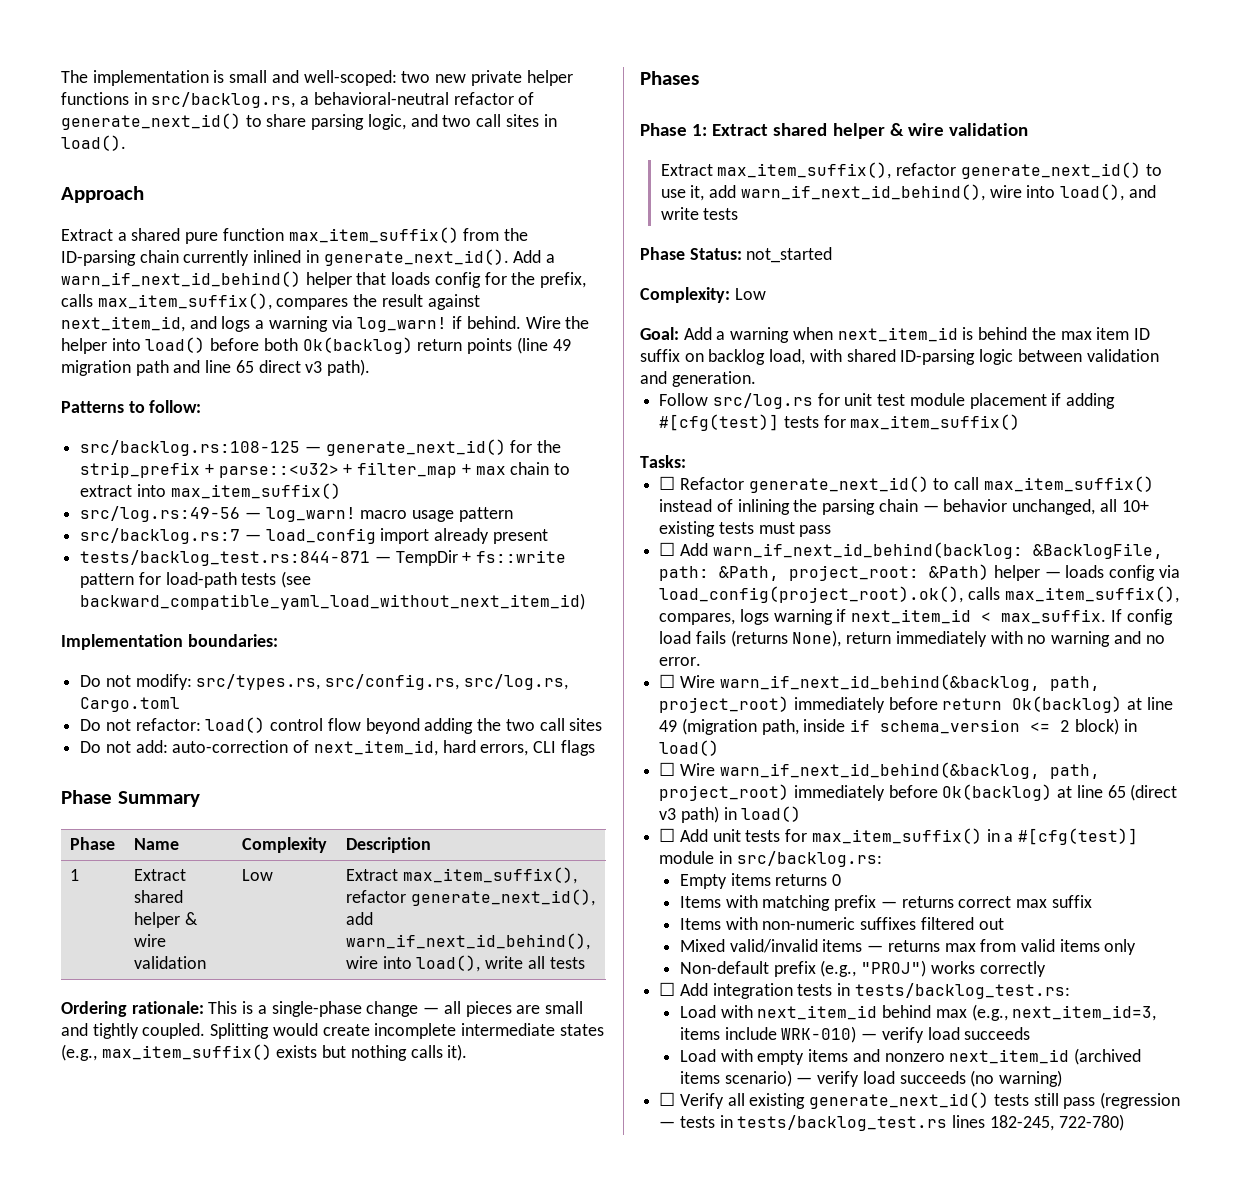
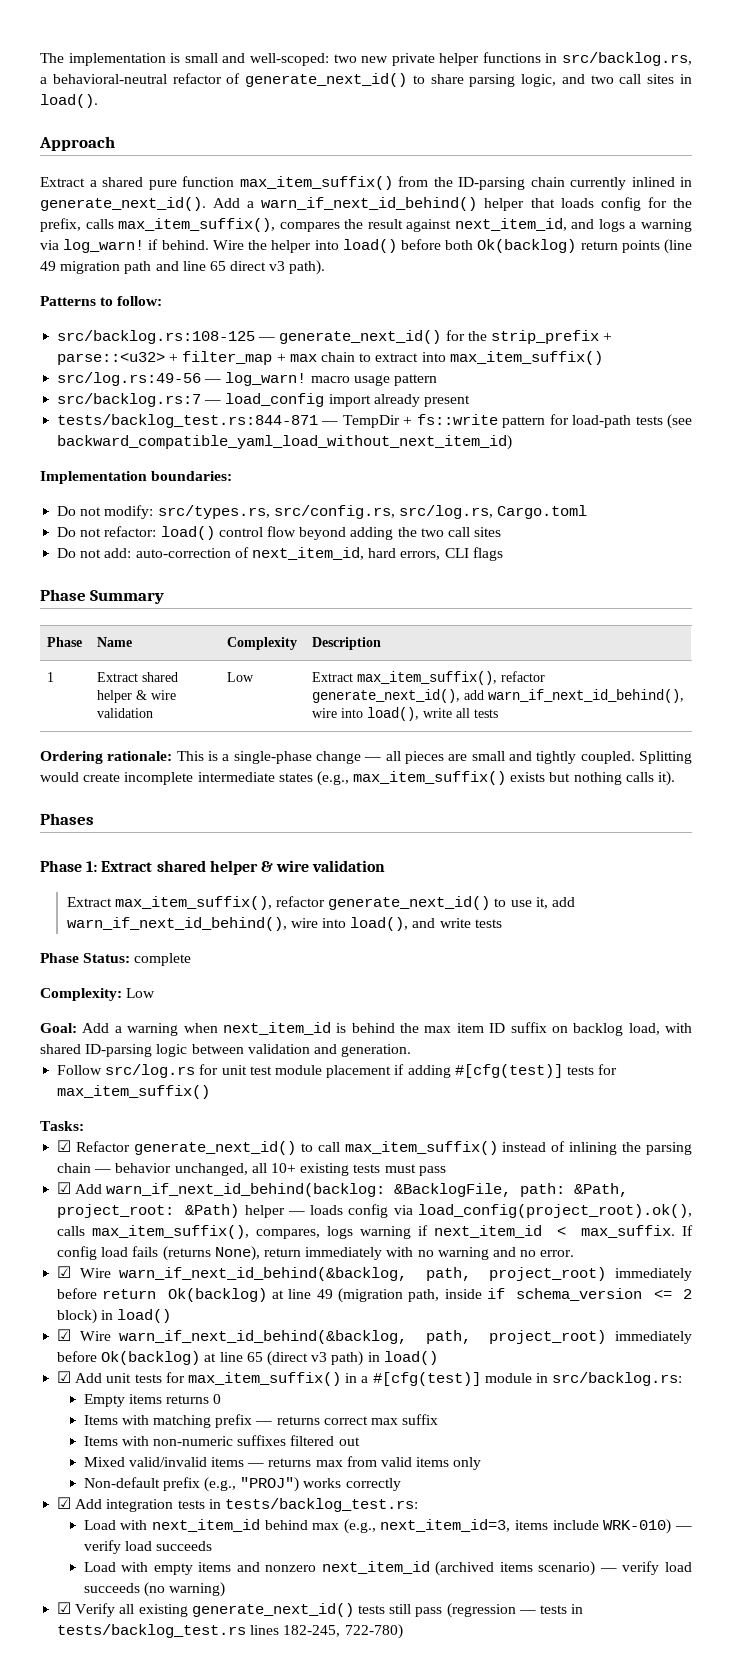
[746,247,833,263] not_started -> [134,953,192,966] complete
[659,476,676,490] ☐ -> [57,1140,72,1152] ☑
[659,542,676,556] ☐ -> [57,1182,72,1194] ☑
[659,674,676,688] ☐ -> [57,1266,72,1278] ☑
[659,762,676,776] ☐ -> [57,1329,72,1341] ☑
[659,828,676,842] ☐ -> [57,1371,72,1383] ☑
[659,982,676,996] ☐ -> [57,1497,72,1509] ☑
[659,1092,676,1106] ☐ -> [57,1602,72,1614] ☑

